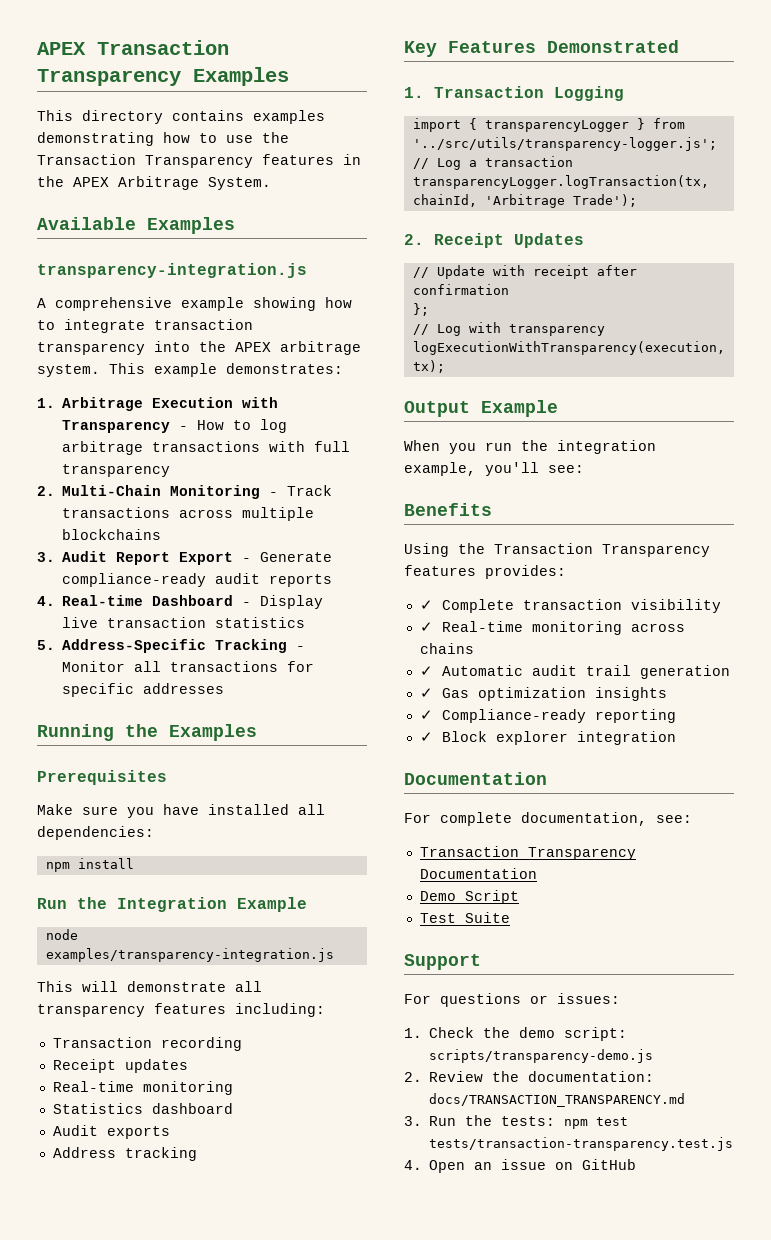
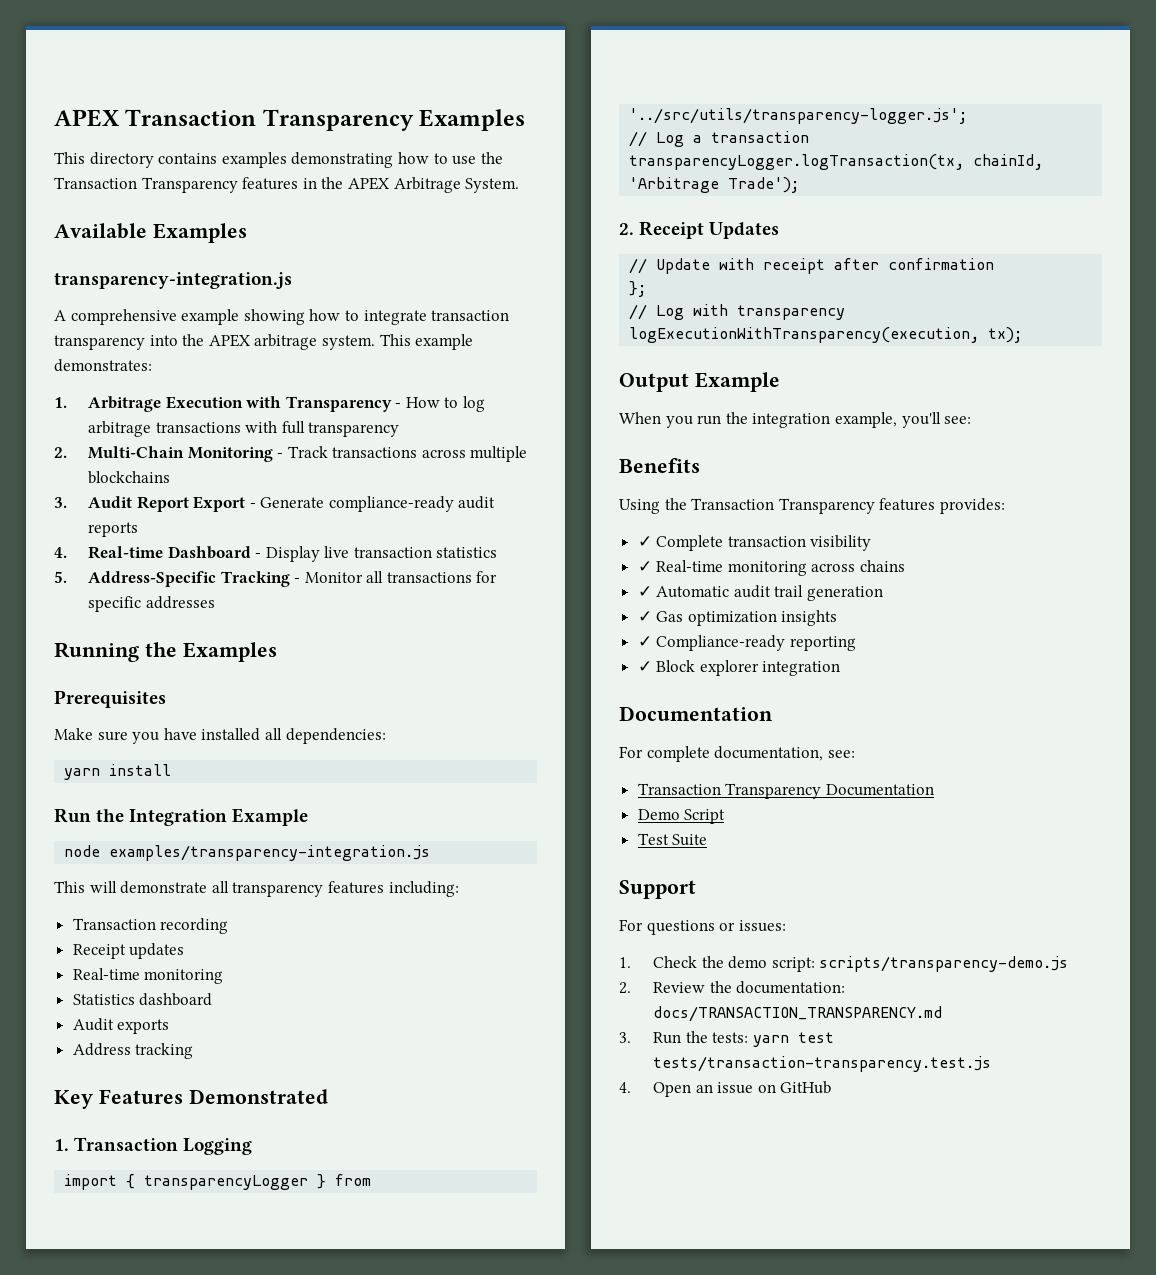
[45,862,70,872] npm -> [64,768,101,780] yarn
[564,1119,589,1129] npm -> [752,1035,789,1047] yarn

